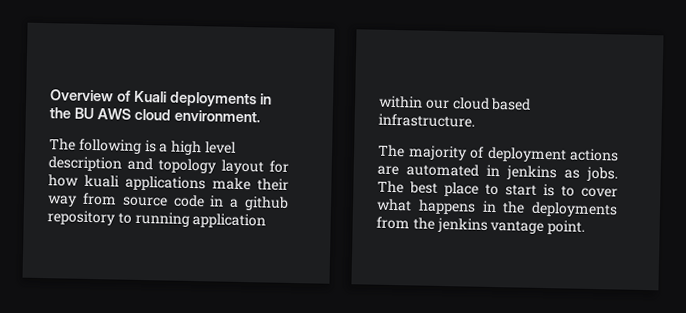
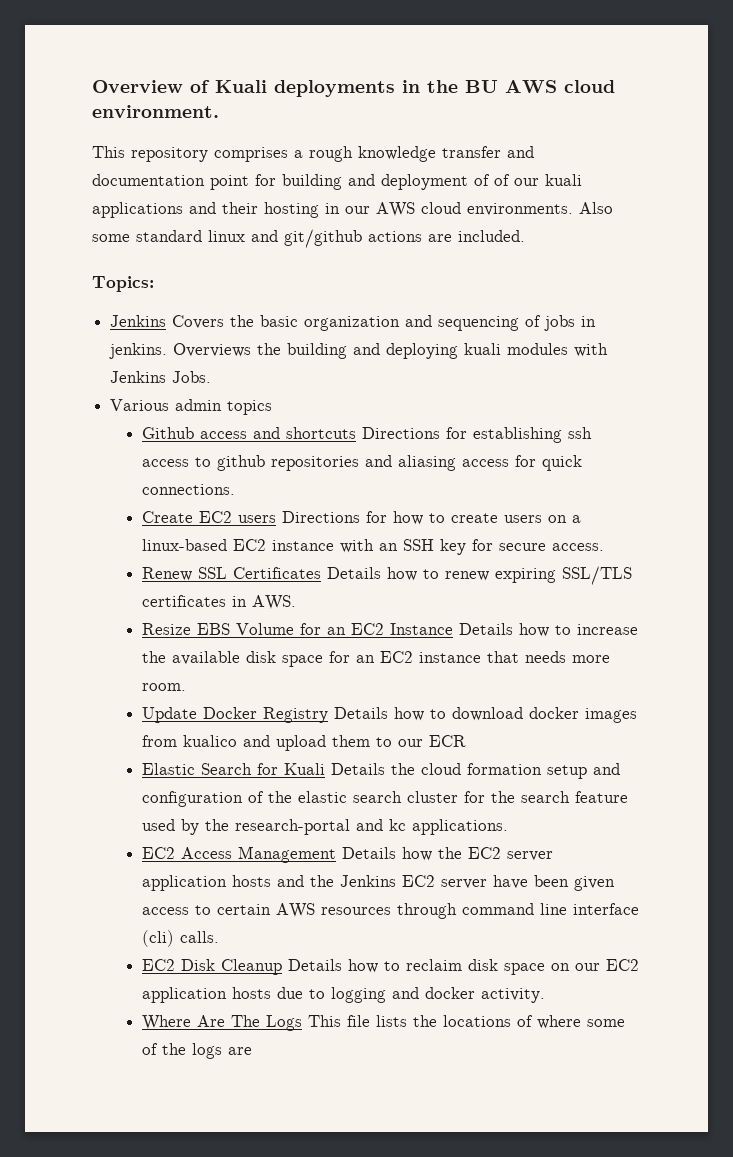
[49,138,236,156] [48,156,289,175] [48,174,289,192] [47,192,289,211] [47,210,267,229] [378,95,532,111] [378,113,475,128] [378,144,619,163] [377,163,618,182] [377,180,618,198] [376,198,618,218] [376,216,586,235] The following is a high level description and topology layout for how kuali applications make their way from source code in a github repository to running application within our cloud based infrastructure. // The majority of deployment actions are automated in jenkins as jobs. The best place to start is to cover what happens in the deployments from the jenkins vantage point. -> [92,146,534,162] [92,174,582,190] [92,202,613,218] [92,229,525,248] [92,276,154,292] [110,315,597,331] [109,343,609,359] [110,371,212,383] [110,399,273,415] [141,427,592,443] [141,455,582,471] [141,484,235,495] [141,511,581,525] [141,539,604,555] [141,566,632,585] [141,595,296,610] [141,623,638,637] [141,651,610,667] [141,683,186,691] [141,707,637,723] [141,735,466,751] [141,763,620,779] [141,791,628,807] [141,819,508,835] [141,846,553,863] [141,875,615,891] [141,903,639,919] [141,930,219,947] [141,959,639,975] [141,987,545,1003] [141,1015,625,1031] [141,1043,252,1059] This repository comprises a rough knowledge transfer and documentation point for building and deployment of of our kuali applications and their hosting in our AWS cloud environments. Also some standard linux and git/github actions are included. // Topics: // Jenkins Covers the basic organization and sequencing of jobs in jenkins. Overviews the building and deploying kuali modules with Jenkins Jobs. // Various admin topics // Github access and shortcuts Directions for establishing ssh access to github repositories and aliasing access for quick connections. // Create EC2 users Directions for how to create users on a linux-based EC2 instance with an SSH key for secure access. // Renew SSL Certificates Details how to renew expiring SSL/TLS certificates in AWS. // Resize EBS Volume for an EC2 Instance Details how to increase the available disk space for an EC2 instance that needs more room. // Update Docker Registry Details how to download docker images from kualico and upload them to our ECR // Elastic Search for Kuali Details the cloud formation setup and configuration of the elastic search cluster for the search feature used by the research-portal and kc applications. // EC2 Access Management Details how the EC2 server application hosts and the Jenkins EC2 server have been given access to certain AWS resources through command line interface (cli) calls. // EC2 Disk Cleanup Details how to reclaim disk space on our EC2 application hosts due to logging and docker activity. // Where Are The Logs This file lists the locations of where some of the logs are

